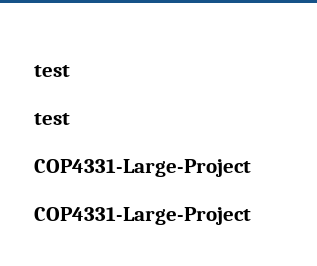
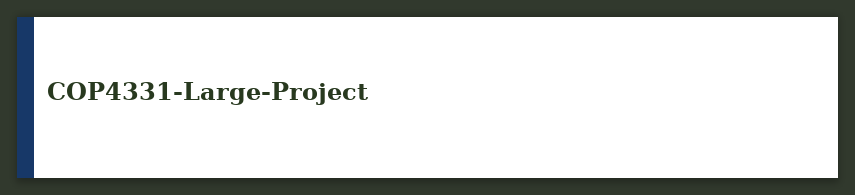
[34,65,70,77] [34,113,70,125] [34,159,251,177] [34,207,251,225] test // test // COP4331-Large-Project // COP4331-Large-Project -> [47,82,368,105] COP4331-Large-Project

